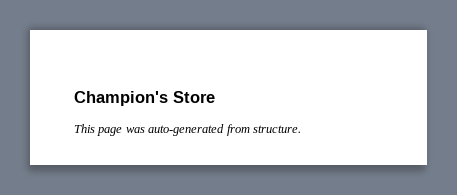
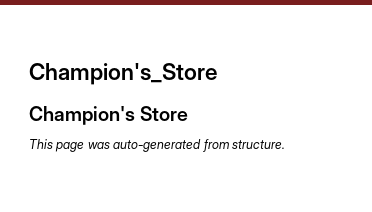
(74, 98) none -> [29,63,217,85] Champion's_Store //

